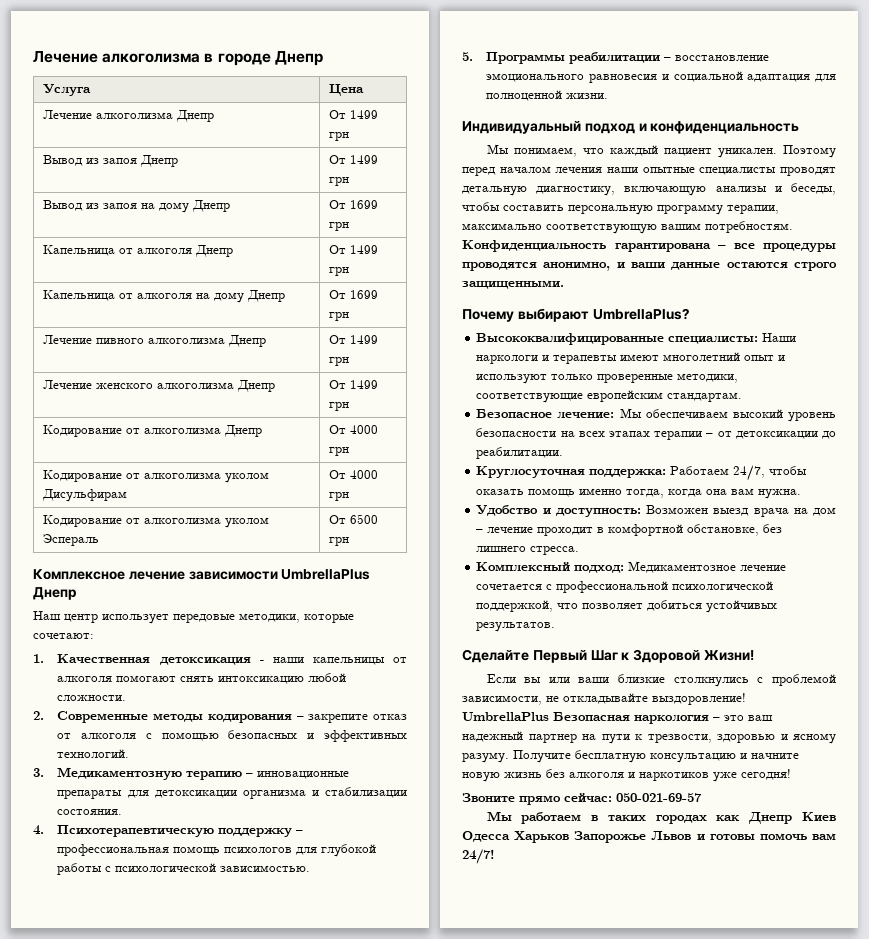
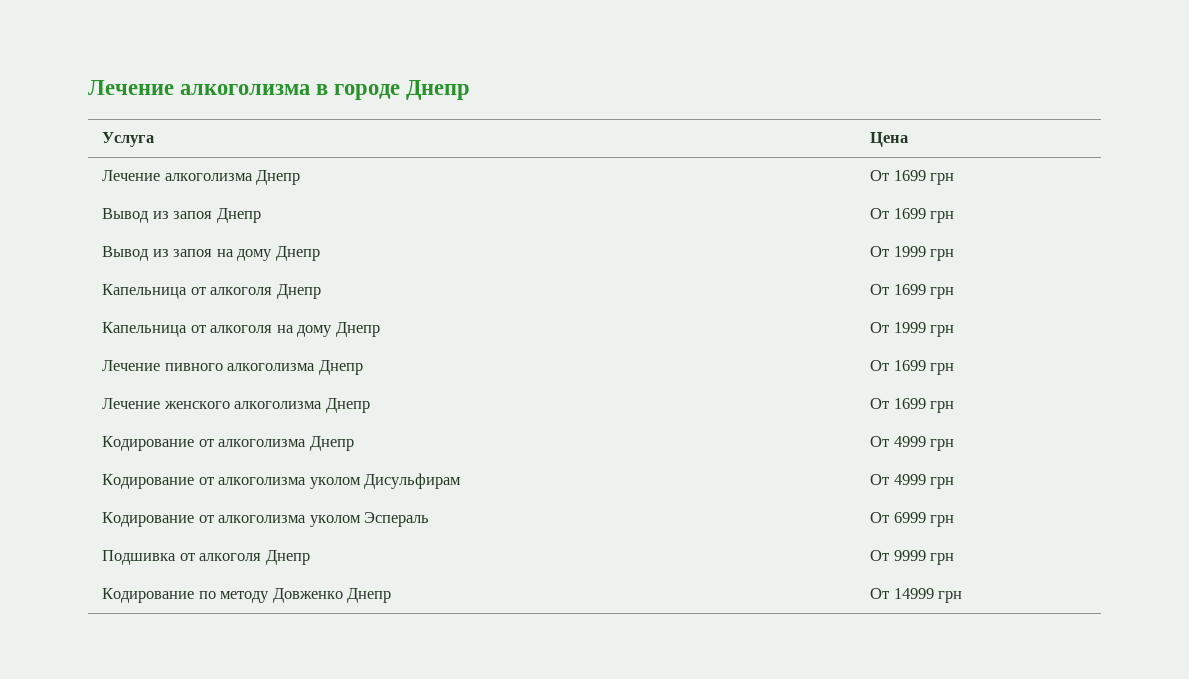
[349,110,378,119] 1499 -> [893,170,926,181] 1699
[349,155,378,164] 1499 -> [893,208,926,219] 1699
[349,200,378,209] 1699 -> [893,246,926,257] 1999
[349,245,378,254] 1499 -> [893,284,926,295] 1699
[349,290,378,299] 1699 -> [893,322,926,333] 1999
[349,335,378,344] 1499 -> [893,360,926,371] 1699
[349,380,378,389] 1499 -> [893,398,926,409] 1699
[349,425,378,434] 4000 -> [893,436,926,447] 4999
[349,470,378,479] 4000 -> [893,474,926,485] 4999
[349,514,378,524] [328,537,349,546] [33,569,371,580] [33,587,77,600] [33,611,354,624] [33,633,94,639] [33,654,407,665] [57,673,347,684] [57,695,127,701] [33,711,408,723] [57,730,407,742] [57,749,130,758] [33,767,350,780] [57,787,407,799] [57,809,123,815] [33,825,304,837] [57,844,377,857] [57,863,311,875] [462,52,770,64] [486,71,836,83] [486,90,609,101] [462,121,800,134] [486,144,836,158] [462,166,836,176] [462,183,836,196] [462,202,779,215] [462,221,793,234] [462,240,836,252] [462,261,837,271] [462,280,564,289] [462,308,690,322] [476,333,797,345] [476,352,786,364] [476,373,739,384] [476,390,743,403] [476,408,836,422] [476,428,836,440] [476,447,564,459] [476,465,808,481] [476,488,802,499] [476,505,836,517] [476,524,783,536] [476,546,580,555] [476,561,787,573] [476,581,774,593] [476,600,778,613] [476,622,556,632] [462,649,754,663] [486,674,836,687] [462,693,746,705] [462,712,773,724] [462,731,836,744] [462,750,799,763] [462,769,791,782] [462,793,702,805] [486,811,836,824] [462,831,836,843] [462,849,495,864] 6500 грн // Комплексное лечение зависимости UmbrellaPlus Днепр // Наш центр использует передовые методики, которые сочетают: // 1. Качественная детоксикация - наши капельницы от алкоголя помогают снять интоксикацию любой сложности. // 2. Современные методы кодирования – закрепите отказ от алкоголя с помощью безопасных и эффективных технологий. // 3. Медикаментозную терапию – инновационные препараты для детоксикации организма и стабилизации состояния. // 4. Психотерапевтическую поддержку – профессиональная помощь психологов для глубокой работы с психологической зависимостью. // 5. Программы реабилитации – восстановление эмоционального равновесия и социальной адаптация для полноценной жизни. // Индивидуальный подход и конфиденциальность // Мы понимаем, что каждый пациент уникален. Поэтому перед началом лечения наши опытные специалисты проводят детальную диагностику, включающую анализы и беседы, чтобы составить персональную программу терапии, максимально соответствующую вашим потребностям. Конфиденциальность гарантирована – все процедуры проводятся анонимно, и ваши данные остаются строго защищенными. // Почему выбирают UmbrellaPlus? // Высококвалифицированные специалисты: Наши наркологи и терапевты имеют многолетний опыт и используют только проверенные методики, соответствующие европейским стандартам. // Безопасное лечение: Мы обеспечиваем высокий уровень безопасности на всех этапах терапии – от детоксикации до реабилитации. // Круглосуточная поддержка: Работаем 24/7, чтобы оказать помощь именно тогда, когда она вам нужна. // Удобство и доступность: Возможен выезд врача на дом – лечение проходит в комфортной обстановке, без лишнего стресса. // Комплексный подход: Медикаментозное лечение сочетается с профессиональной психологической поддержкой, что позволяет добиться устойчивых результатов. // Сделайте Первый Шаг к Здоровой Жизни! // Если вы или ваши близкие столкнулись с проблемой зависимости, не откладывайте выздоровление! UmbrellaPlus Безопасная наркология – это ваш надежный партнер на пути к трезвости, здоровью и ясному разуму. Получите бесплатную консультацию и начните новую жизнь без алкоголя и наркотиков уже сегодня! // Звоните прямо сейчас: 050-021-69-57 // Мы работаем в таких городах как Днепр Киев Одесса Харьков Запорожье Львов и готовы помочь вам 24/7! -> [893,512,955,527] [102,550,310,565] [870,550,955,565] [102,588,392,603] [870,588,963,603] 6999 грн // Подшивка от алкоголя Днепр | От 9999 грн // Кодирование по методу Довженко Днепр | От 14999 грн

